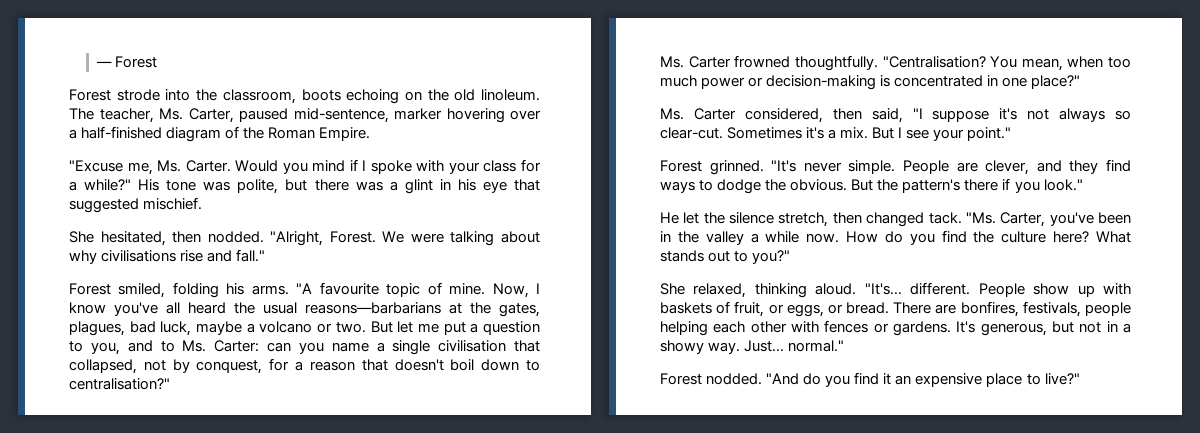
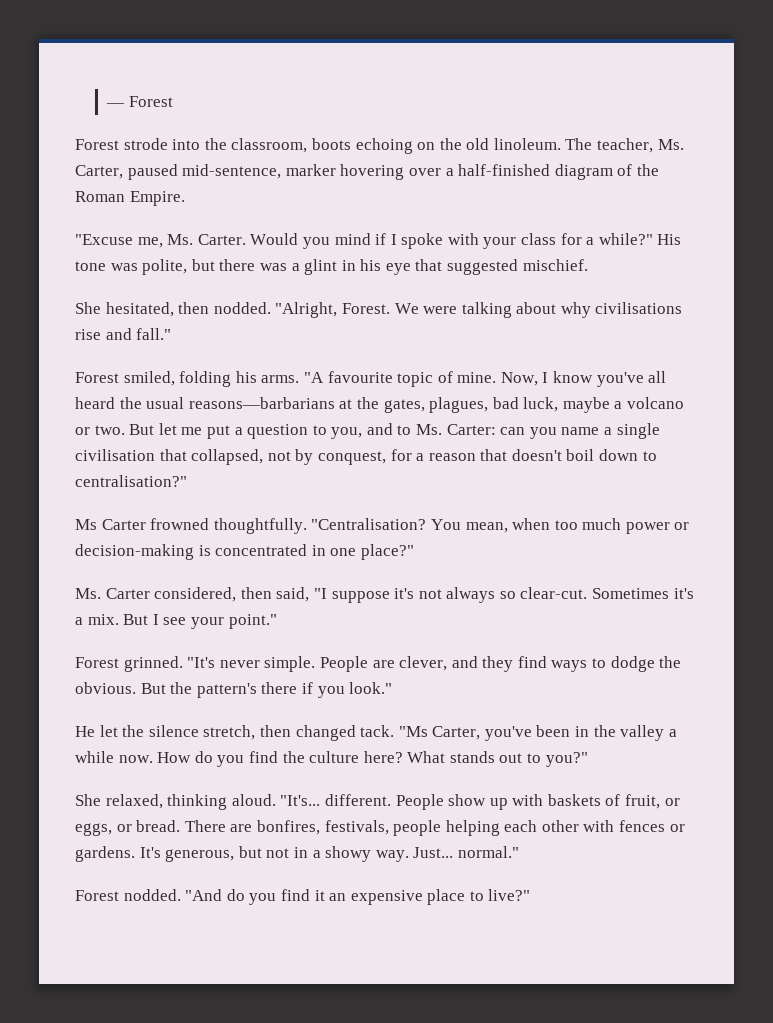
[660,56,684,68] Ms. -> [75,519,97,530] Ms
[965,212,996,224] "Ms. -> [398,726,428,737] "Ms

